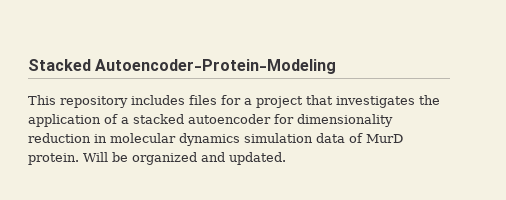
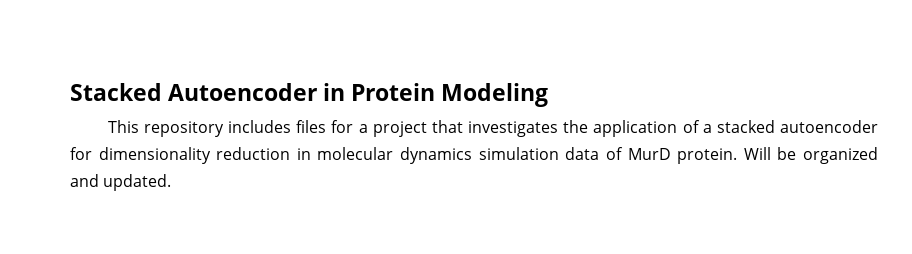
[95,59,337,74] Autoencoder-Protein-Modeling -> [168,83,549,107] Autoencoder in Protein Modeling

